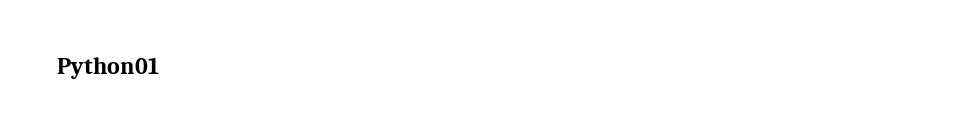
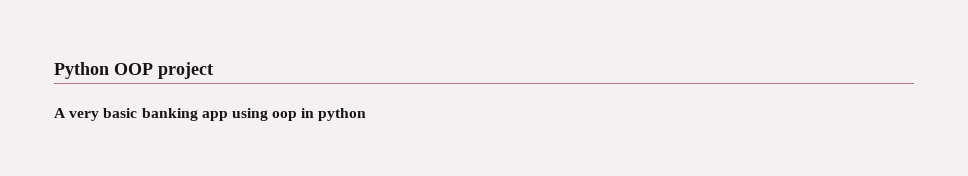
[57,57,159,79] Python01 -> [54,62,213,79] [54,108,367,121] Python OOP project // A very basic banking app using oop in python

